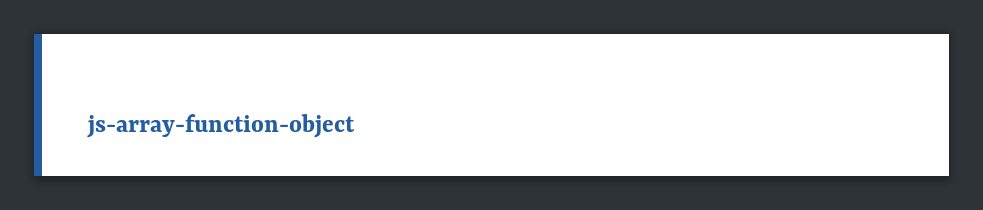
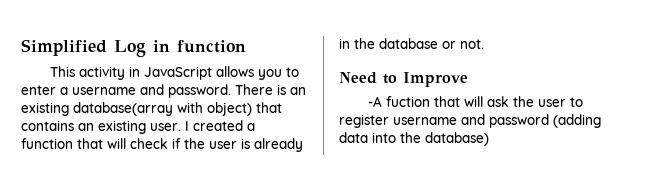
[87,114,355,138] js-array-function-object -> [21,39,246,57] [50,66,300,80] [21,84,306,98] [21,102,282,116] [21,120,255,134] [21,138,303,152] [339,38,484,49] [339,72,468,87] [368,96,584,107] [339,114,601,128] [339,132,489,146] Simplified Log in function // This activity in JavaScript allows you to enter a username and password. There is an existing database(array with object) that contains an existing user. I created a function that will check if the user is already in the database or not. // Need to Improve // -A fuction that will ask the user to register username and password (adding data into the database)

